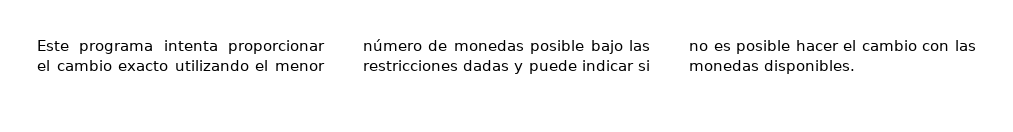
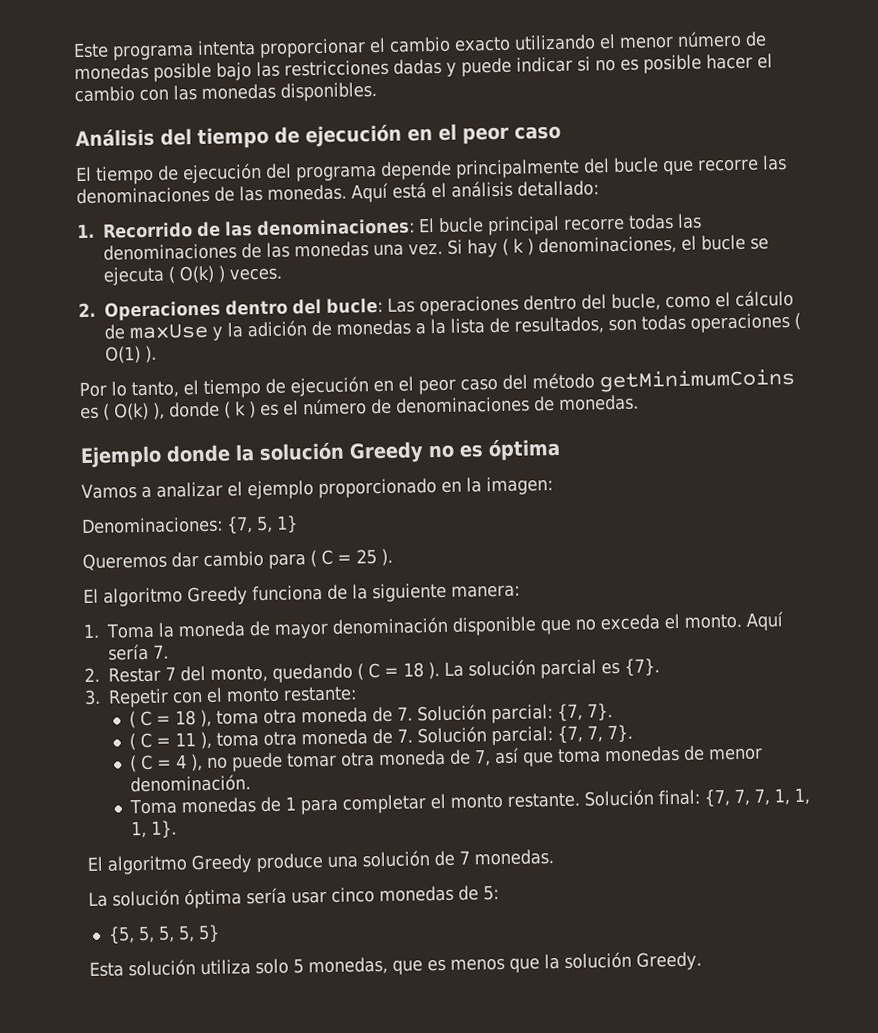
(855, 67) none -> [75,123,561,150] [76,155,787,185] [76,180,599,205] [76,213,702,239] [103,234,769,261] [103,265,282,286] [78,289,794,321] [104,312,801,341] [105,345,157,364] [79,368,795,399] [80,394,639,421] [80,438,561,469] [81,476,553,500] [81,515,298,535] [82,548,393,572] [83,582,520,607] [83,611,784,639] [108,643,170,661] [84,658,661,683] [84,686,358,708] [128,703,613,729] [128,724,633,751] [128,745,763,773] [129,774,251,793] [128,787,810,815] [130,820,177,839] [87,849,554,875] [88,885,499,909] [107,924,220,944] [89,951,702,977] // Análisis del tiempo de ejecución en el peor caso // El tiempo de ejecución del programa depende principalmente del bucle que recorre las denominaciones de las monedas. Aquí está el análisis detallado: // 1. Recorrido de las denominaciones: El bucle principal recorre todas las denominaciones de las monedas una vez. Si hay ( k ) denominaciones, el bucle se ejecuta ( O(k) ) veces. // 2. Operaciones dentro del bucle: Las operaciones dentro del bucle, como el cálculo de maxUse y la adición de monedas a la lista de resultados, son todas operaciones ( O(1) ). // Por lo tanto, el tiempo de ejecución en el peor caso del método getMinimumCoins es ( O(k) ), donde ( k ) es el número de denominaciones de monedas. // Ejemplo donde la solución Greedy no es óptima // Vamos a analizar el ejemplo proporcionado en la imagen: // Denominaciones: {7, 5, 1} // Queremos dar cambio para ( C = 25 ). // El algoritmo Greedy funciona de la siguiente manera: // 1. Toma la moneda de mayor denominación disponible que no exceda el monto. Aquí sería 7. // 2. Restar 7 del monto, quedando ( C = 18 ). La solución parcial es {7}. // 3. Repetir con el monto restante: // ( C = 18 ), toma otra moneda de 7. Solución parcial: {7, 7}. // ( C = 11 ), toma otra moneda de 7. Solución parcial: {7, 7, 7}. // ( C = 4 ), no puede tomar otra moneda de 7, así que toma monedas de menor denominación. // Toma monedas de 1 para completar el monto restante. Solución final: {7, 7, 7, 1, 1, 1, 1}. // El algoritmo Greedy produce una solución de 7 monedas. // La solución óptima sería usar cinco monedas de 5: // {5, 5, 5, 5, 5} // Esta solución utiliza solo 5 monedas, que es menos que la solución Greedy.

